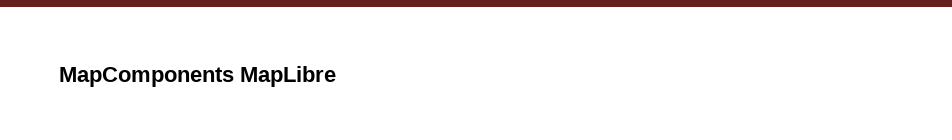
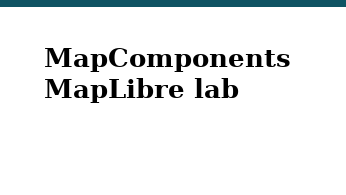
(336, 76) none -> [194,78,239,98] lab

